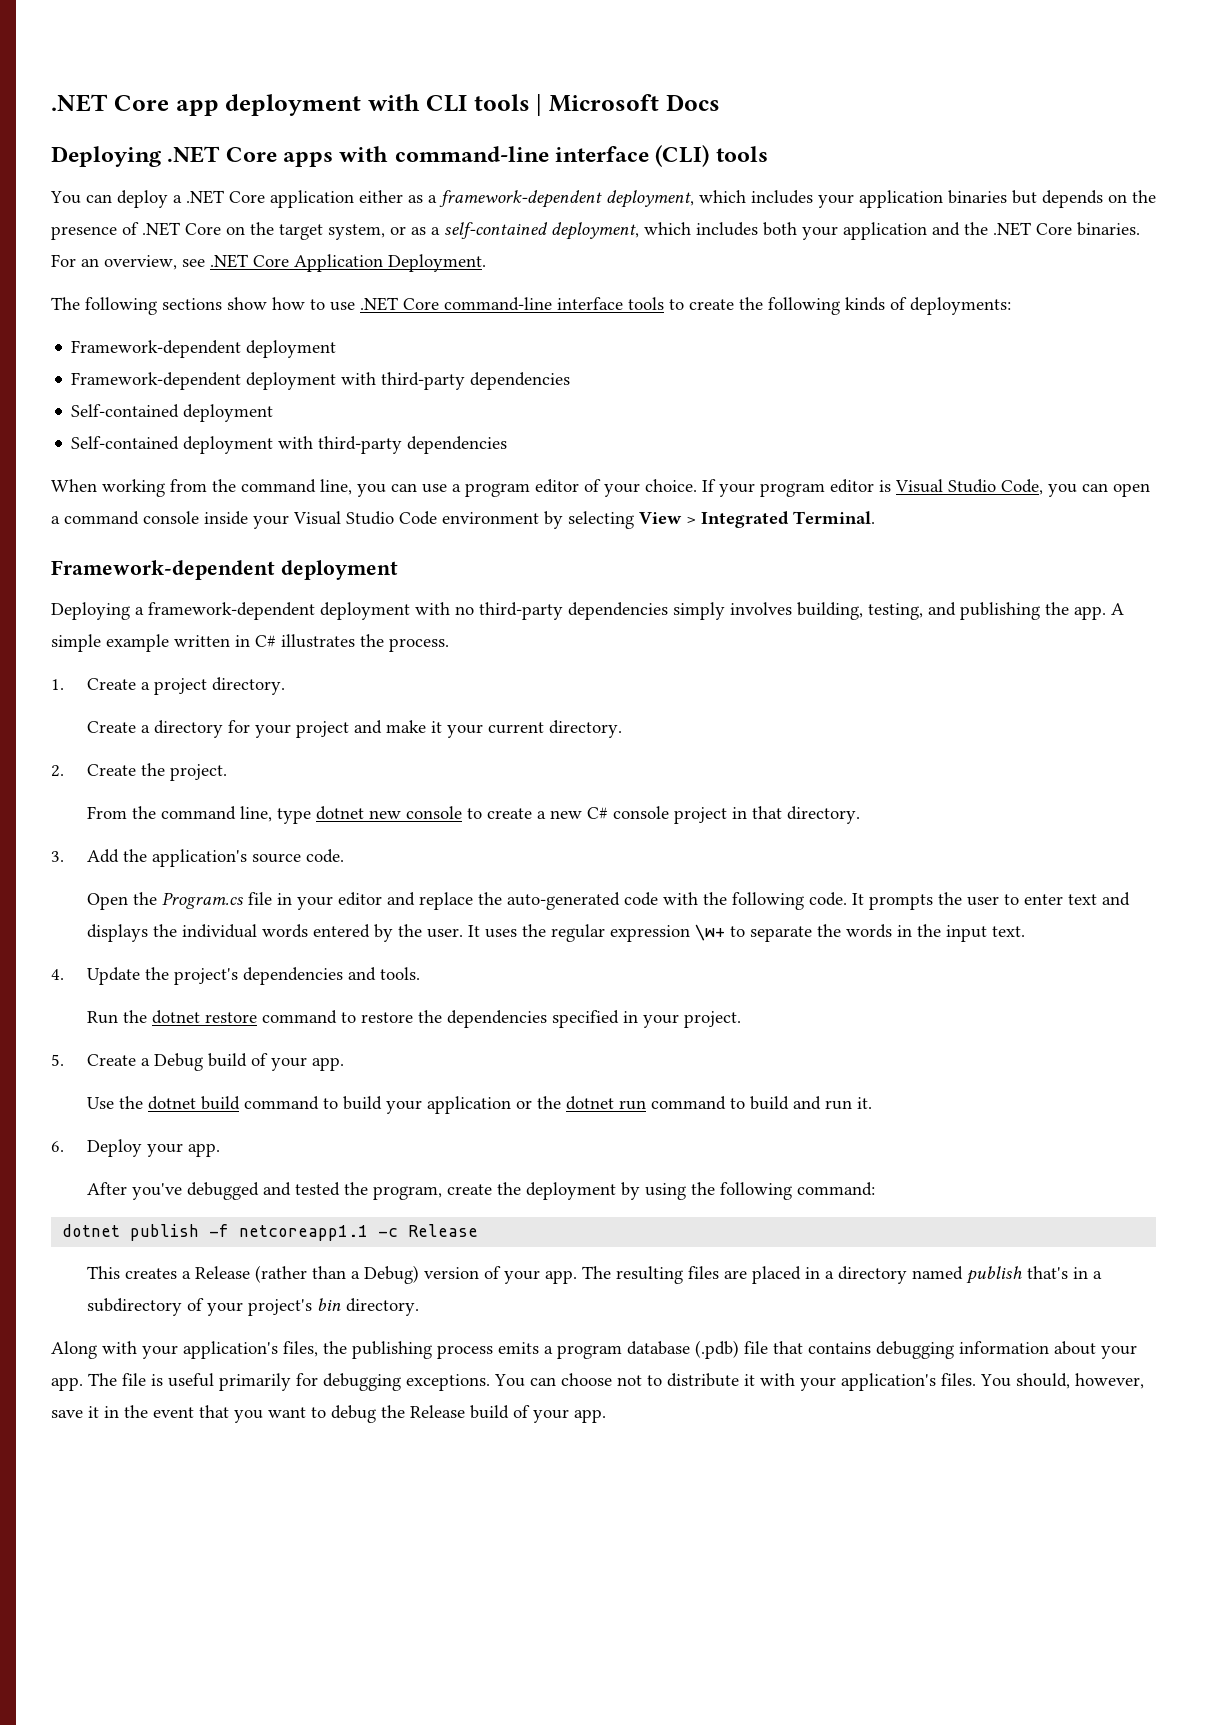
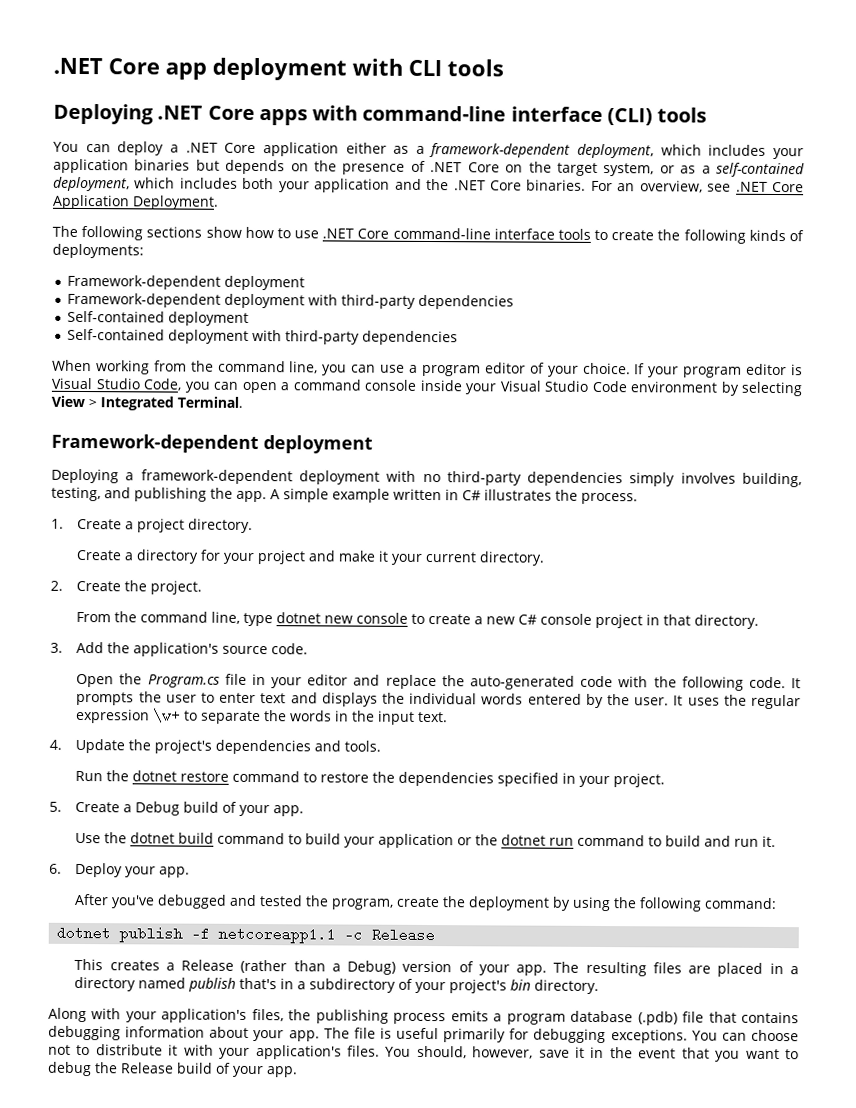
[536,94,720,116] | Microsoft Docs -> (504, 68) none

